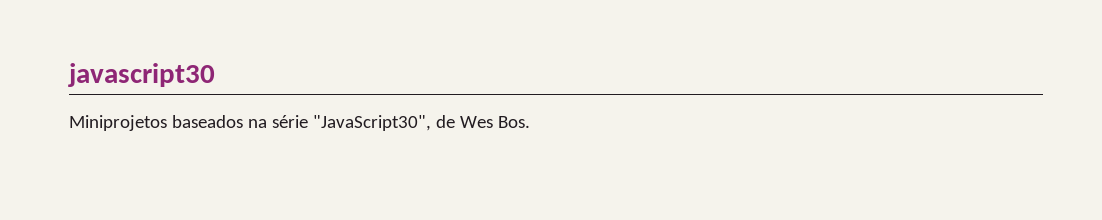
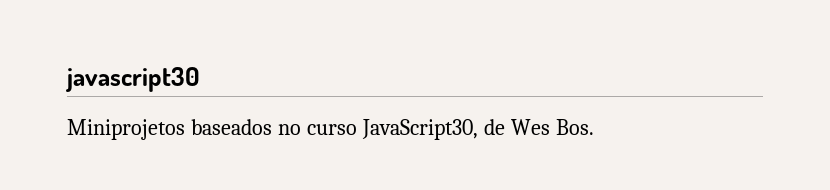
[247,115,431,131] na série "JavaScript30", -> [277,119,478,140] no curso JavaScript30,

